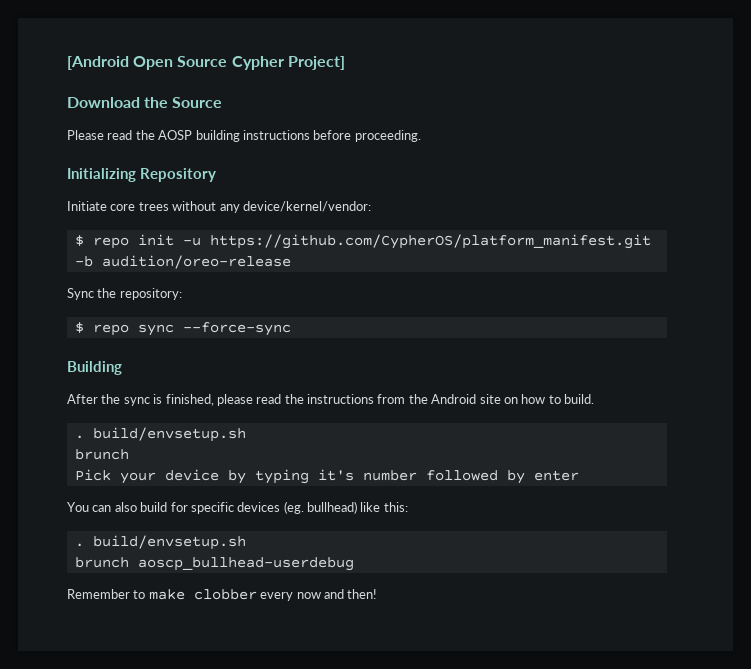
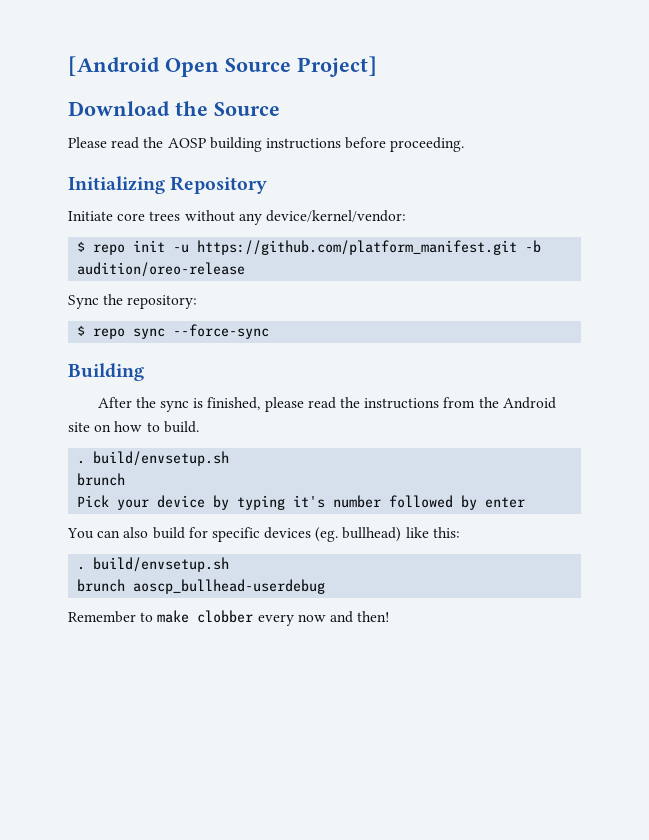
[231,56,284,70] Cypher -> (291, 65) none
[209,234,651,249] https://github.com/CypherOS/platform_manifest.git -> [197,240,518,255] https://github.com/platform_manifest.git

